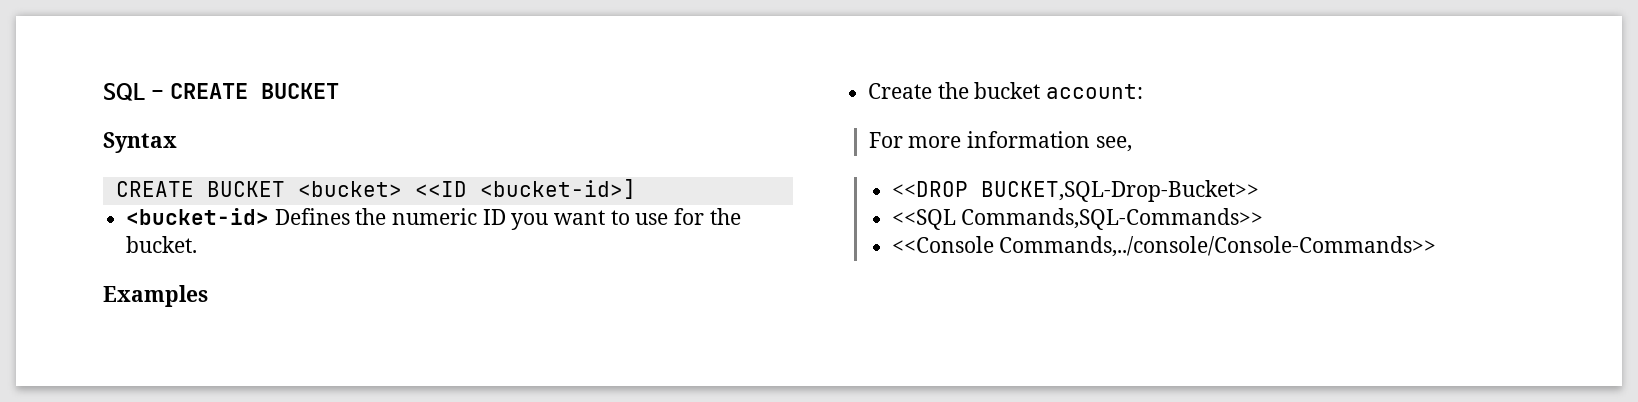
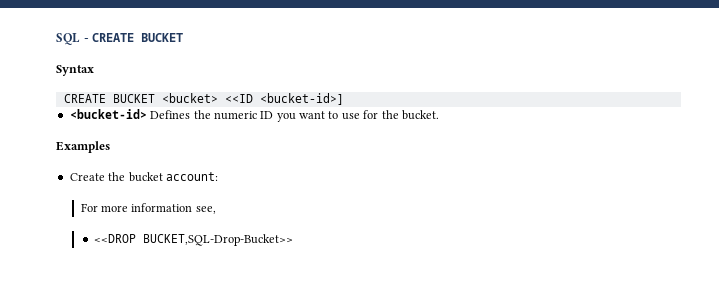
[891,208,1264,230] [891,236,1437,257] // <<SQL Commands,SQL-Commands>> // <<Console Commands,../console/Console-Commands>> -> (294, 240) none

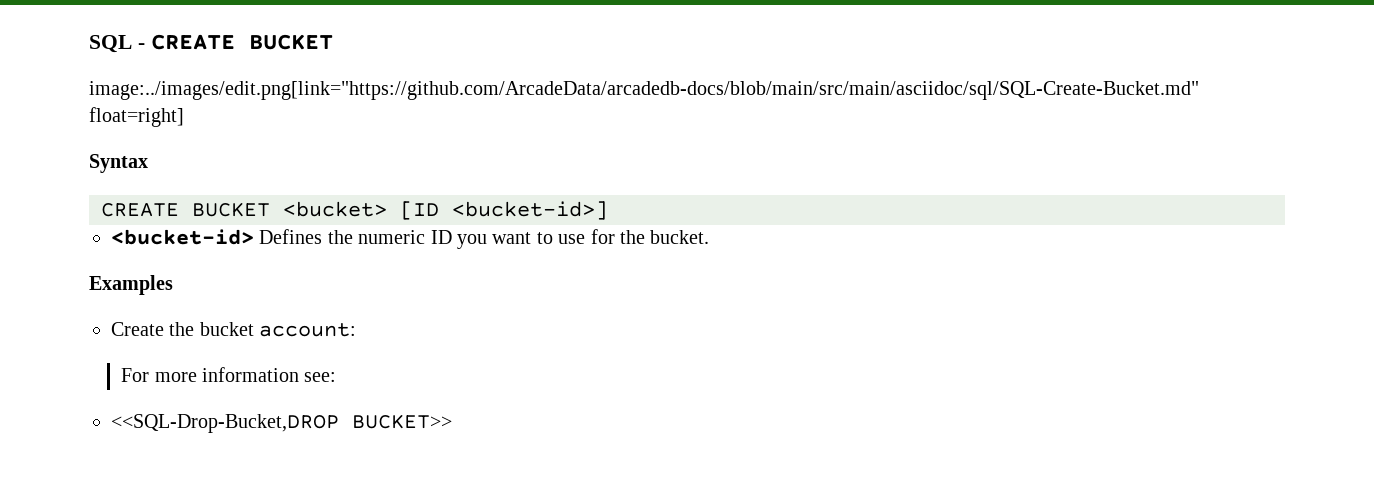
(184, 37) none -> [89,81,1199,100] [89,107,184,127] // image:../images/edit.png[link="https://github.com/ArcadeData/arcadedb-docs/blob/main/src/main/asciidoc/sql/SQL-Create-Bucket.md" float=right]
[224,94,253,103] <<ID -> [400,201,439,220] [ID
[195,206,216,214] [94,234,294,246] see, // <<DROP BUCKET,SQL-Drop-Bucket>> -> [304,372,337,382] [111,414,452,433] see: // <<SQL-Drop-Bucket,DROP BUCKET>>

